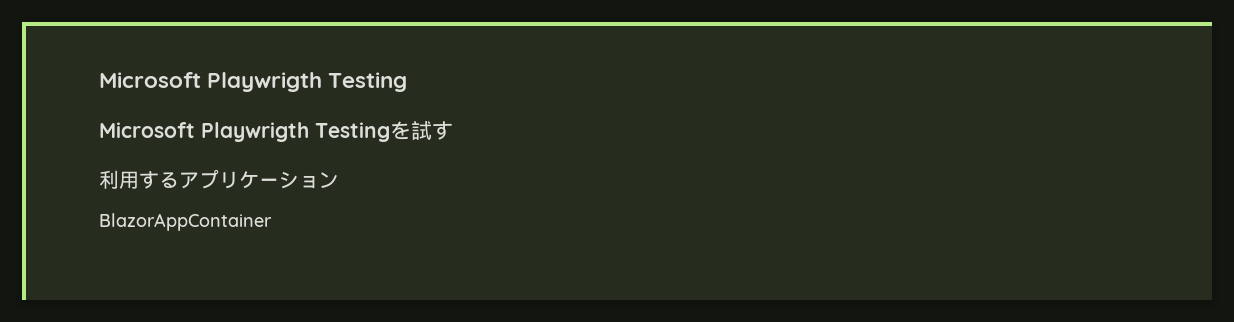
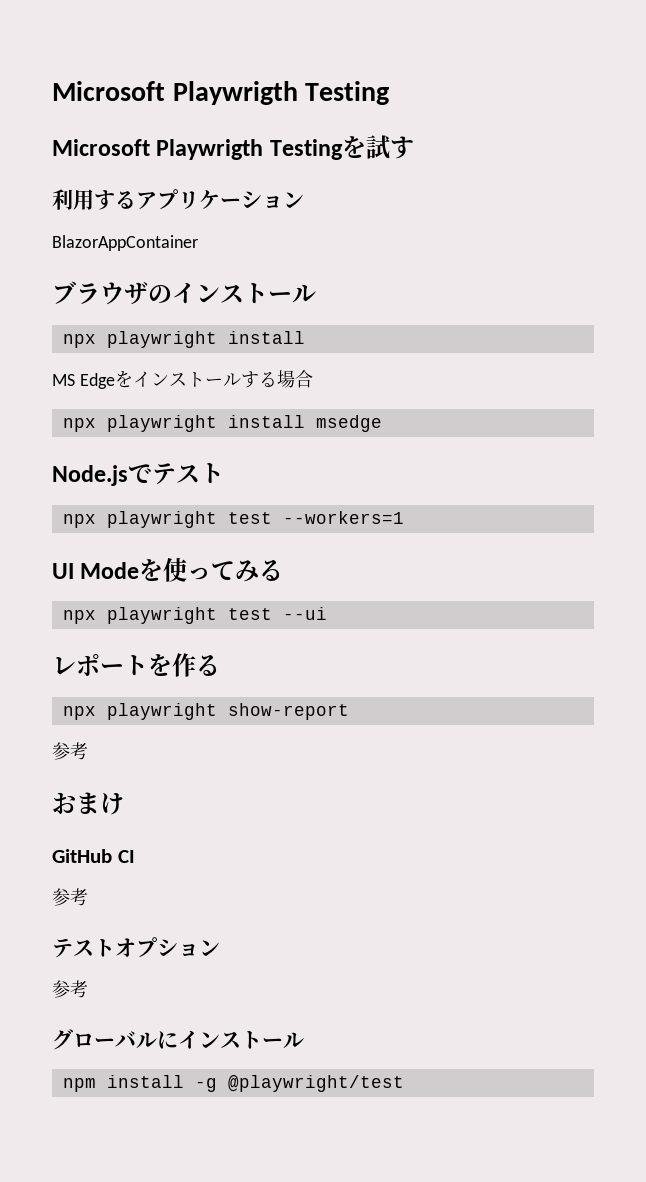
(272, 222) none -> [52,281,316,305] [62,331,305,348] [52,370,313,389] [62,415,382,432] [52,463,224,486] [62,511,404,528] [52,557,284,582] [62,607,327,624] [52,653,220,677] [62,703,349,720] [52,742,88,760] [52,792,124,815] [52,849,135,863] [52,888,88,906] [52,937,220,958] [52,980,88,998] [52,1029,304,1050] [62,1075,404,1092] // ブラウザのインストール // npx playwright install // MS Edgeをインストールする場合 // npx playwright install msedge // Node.jsでテスト // npx playwright test --workers=1 // UI Modeを使ってみる // npx playwright test --ui // レポートを作る // npx playwright show-report // 参考 // おまけ // GitHub CI // 参考 // テストオプション // 参考 // グローバルにインストール // npm install -g @playwright/test

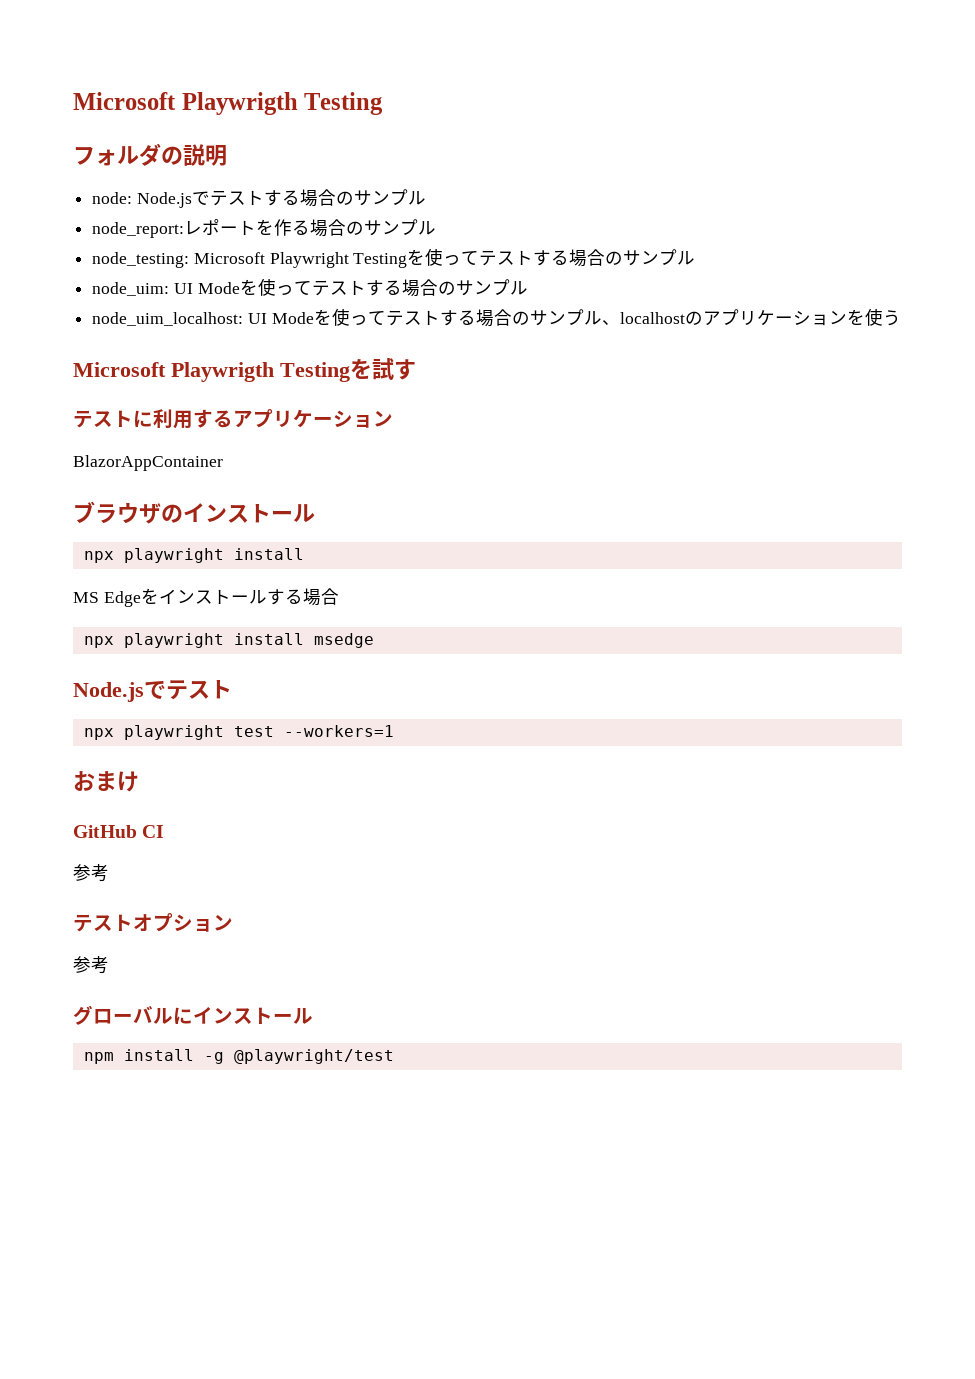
[52,81,390,105] Microsoft Playwrigth Testing -> [73,92,384,115] [73,143,227,166] [92,189,426,208] [92,219,437,238] [92,248,696,268] [92,278,528,297] [92,308,901,327] Microsoft Playwrigth Testing // フォルダの説明 // node: Node.jsでテストする場合のサンプル // node_report:レポートを作る場合のサンプル // node_testing: Microsoft Playwright Testingを使ってテストする場合のサンプル // node_uim: UI Modeを使ってテストする場合のサンプル // node_uim_localhost: UI Modeを使ってテストする場合のサンプル、localhostのアプリケーションを使う
(414, 147) none -> [73,410,153,428] テストに
[52,557,284,582] [62,607,327,624] [52,653,220,677] [62,703,349,720] [52,742,88,760] // UI Modeを使ってみる // npx playwright test --ui // レポートを作る // npx playwright show-report // 参考 -> (394, 731) none

